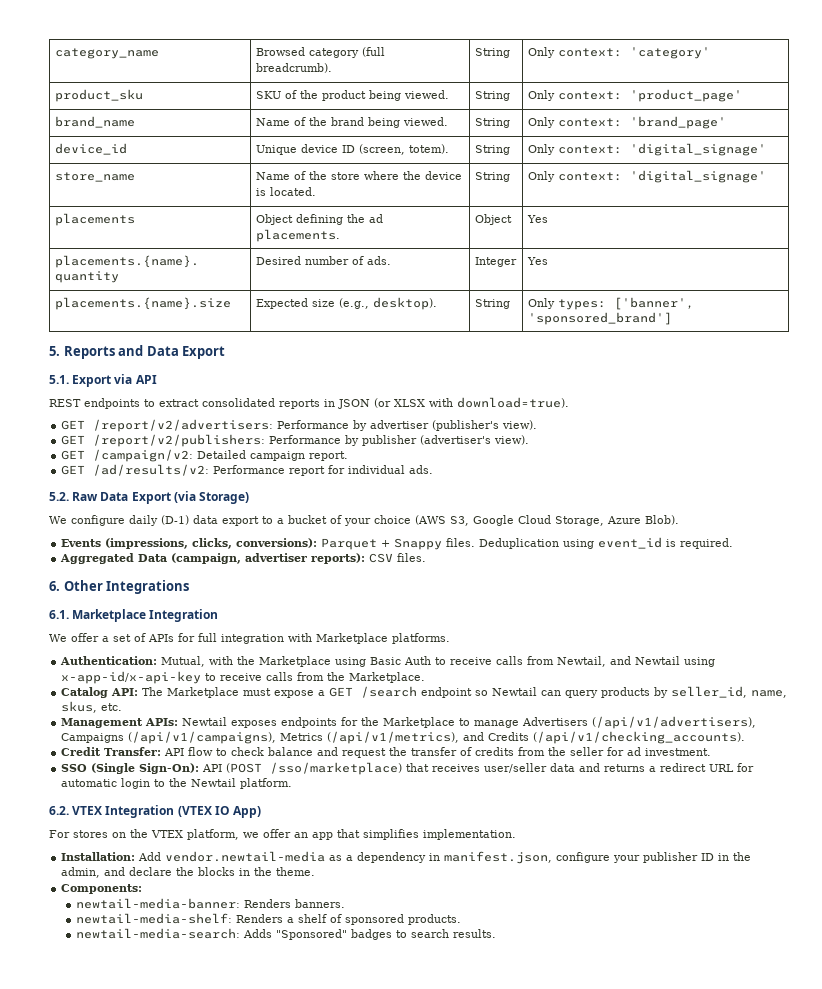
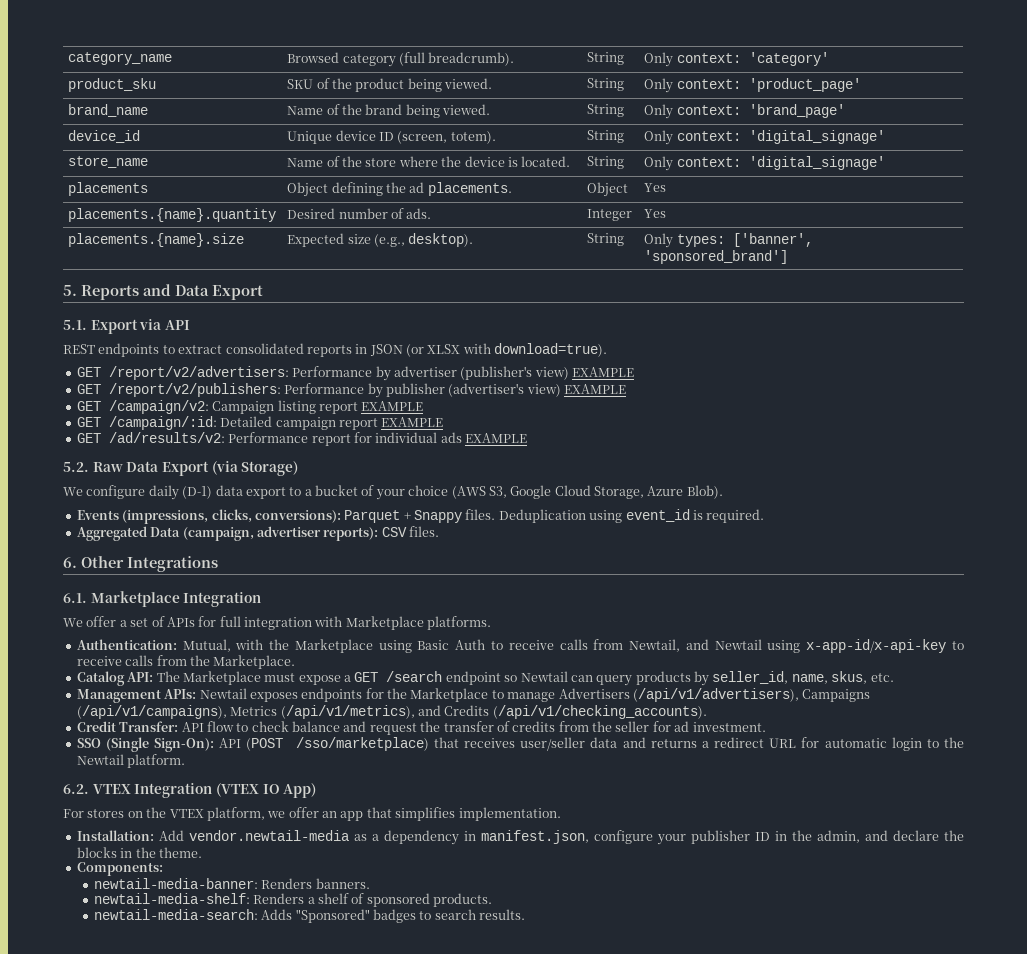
[502,420,538,430] view). -> [534,367,634,380] view) EXAMPLE
[494,435,530,445] view). -> [526,384,626,397] view) EXAMPLE
[197,450,349,461] Detailed campaign report. -> [212,400,424,414] [76,416,444,430] Campaign listing report EXAMPLE // GET /campaign/:id: Detailed campaign report EXAMPLE
[409,465,434,474] ads. -> [440,432,527,443] ads EXAMPLE

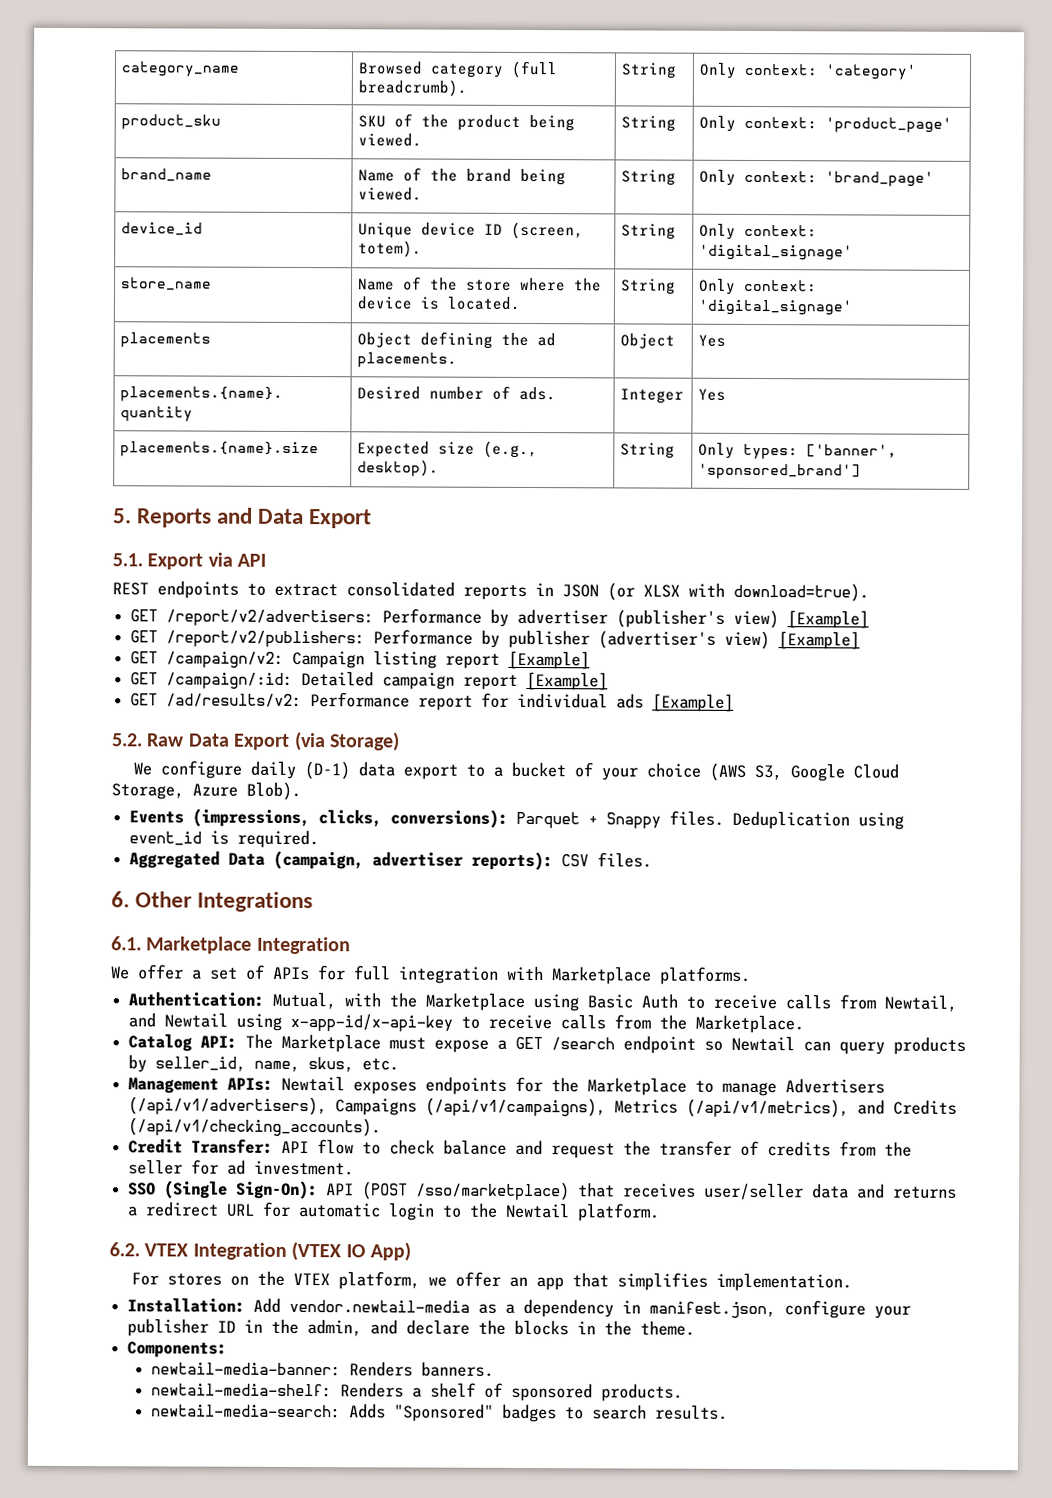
[572,367,634,377] EXAMPLE -> [787,610,870,629] [Example]
[564,384,626,394] EXAMPLE -> [778,631,861,650] [Example]
[361,401,424,411] EXAMPLE -> [508,650,591,670] [Example]
[381,417,444,427] EXAMPLE -> [526,672,609,691] [Example]
[465,433,527,443] EXAMPLE -> [652,693,735,712] [Example]

